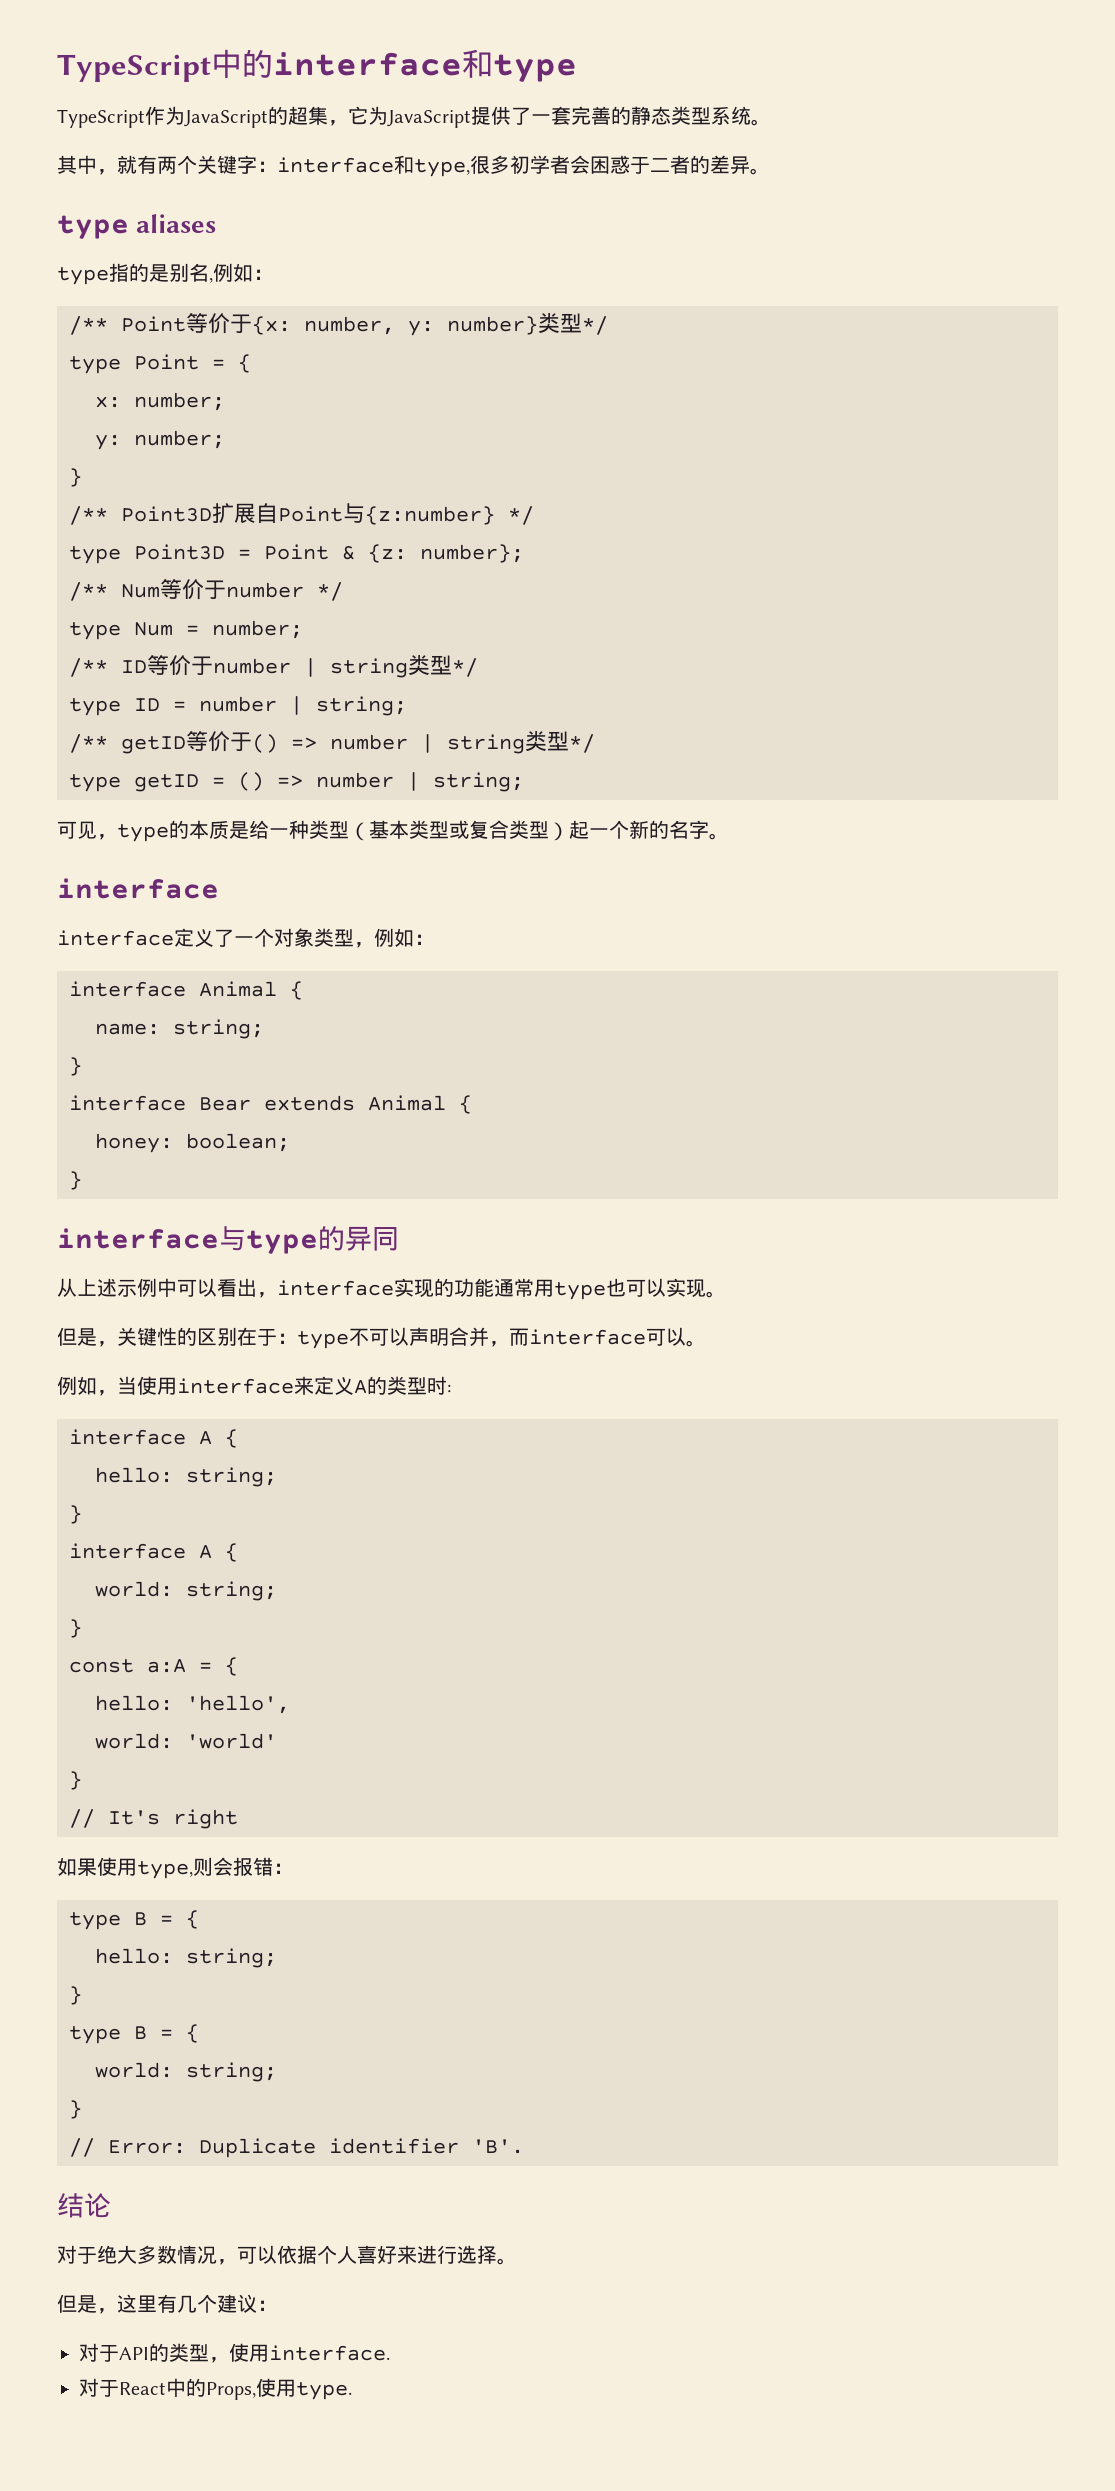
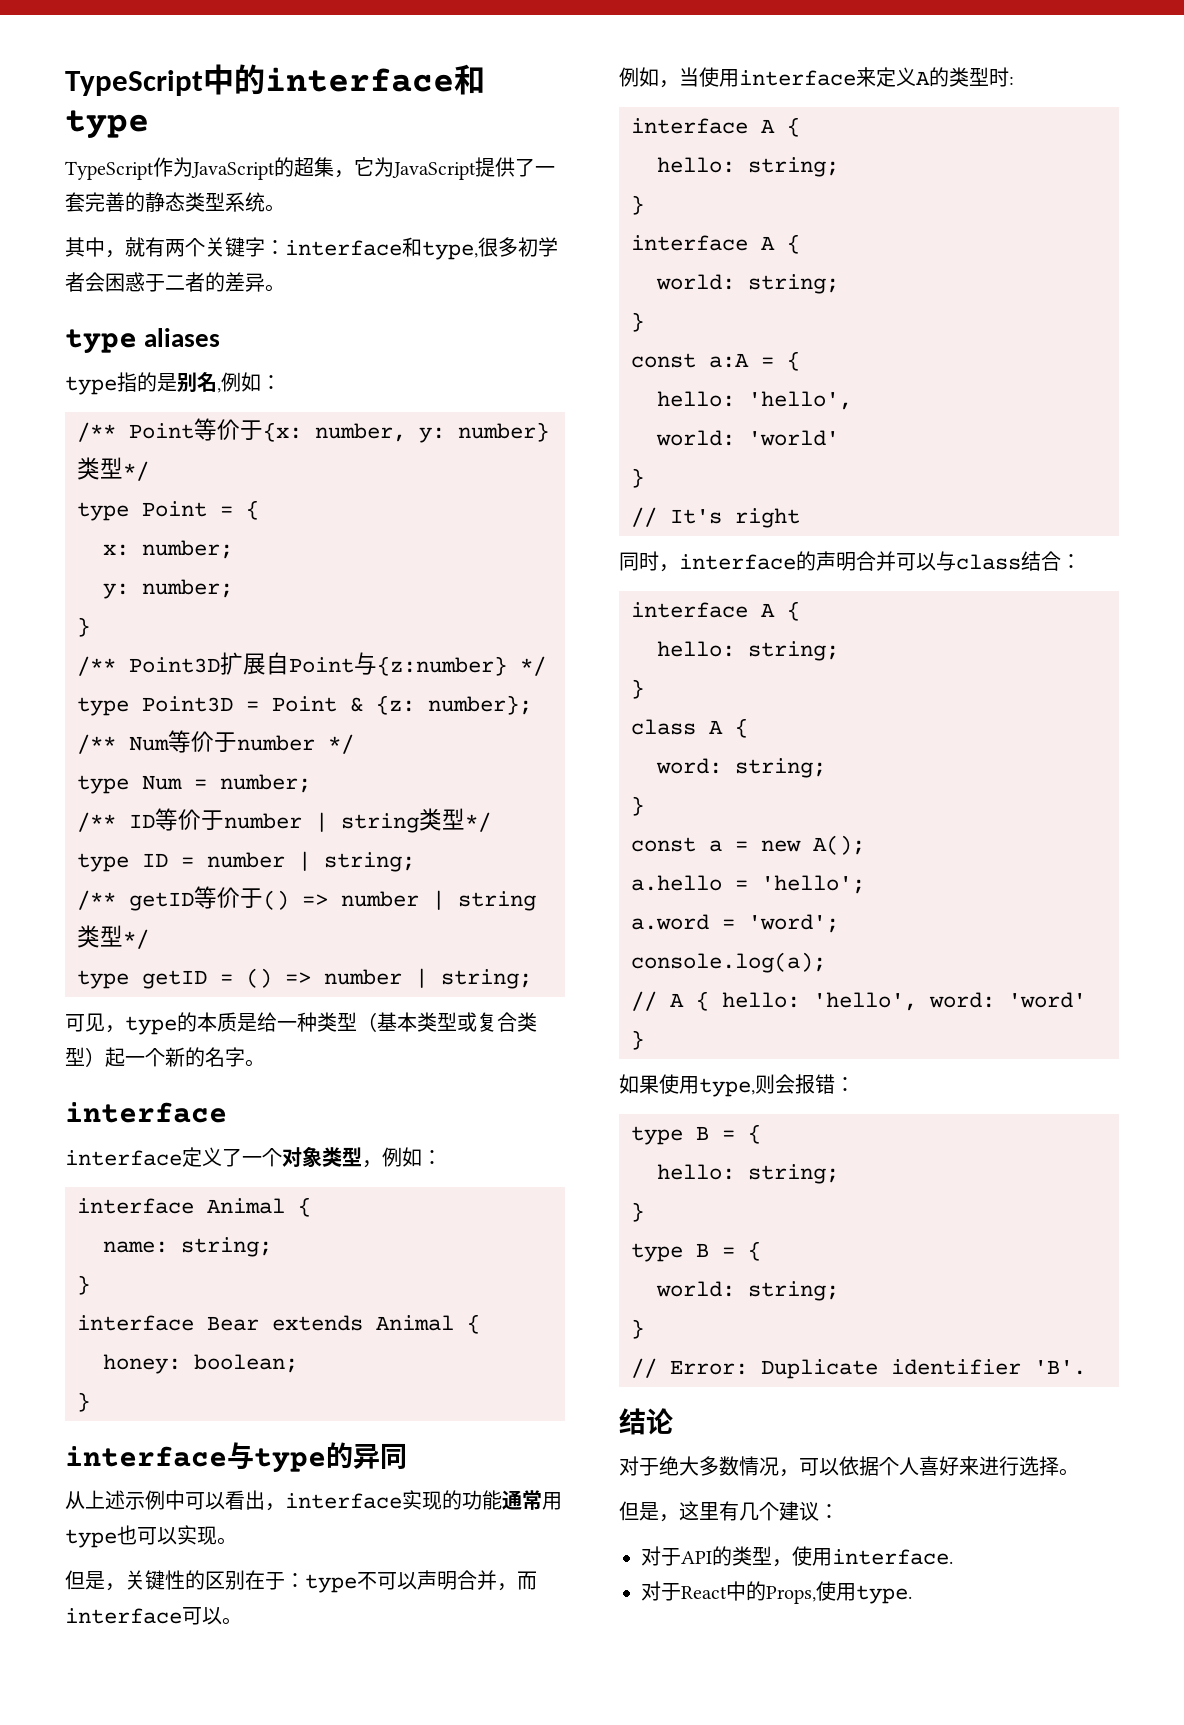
(238, 1819) none -> [619,551,1081,572] [631,601,800,621] [657,641,839,661] [631,679,644,699] [631,718,748,738] [656,758,826,778] [631,796,644,816] [631,835,865,855] [631,875,865,894] [631,914,839,933] [631,952,826,973] [631,991,1086,1011] [631,1030,644,1050] // 同时，interface的声明合并可以与class结合： // interface A { // hello: string; // } // class A { // word: string; // } // const a = new A(); // a.hello = 'hello'; // a.word = 'word'; // console.log(a); // // A { hello: 'hello', word: 'word' }

